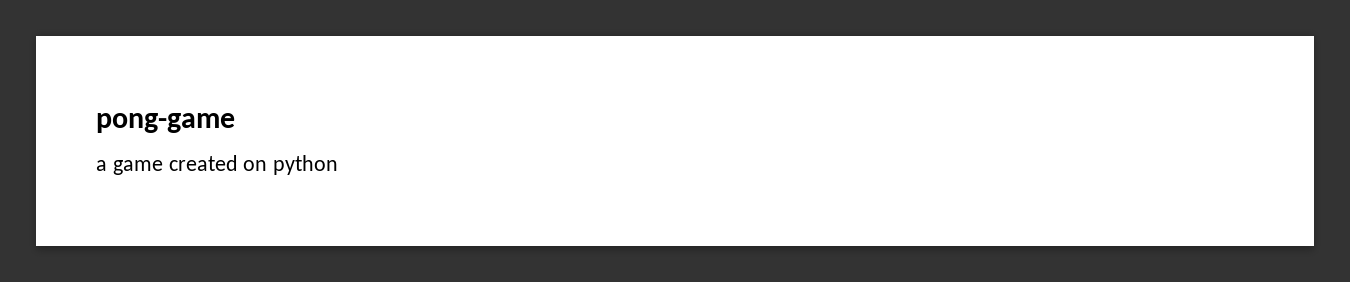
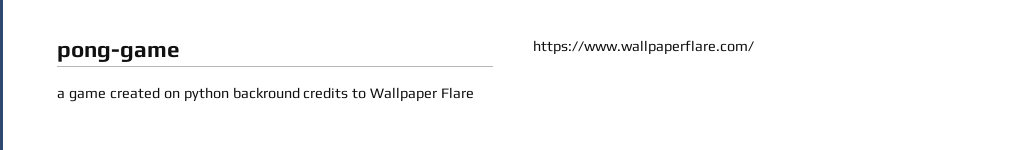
(339, 165) none -> [232,87,475,102] [533,40,754,55] backround credits to Wallpaper Flare https://www.wallpaperflare.com/

